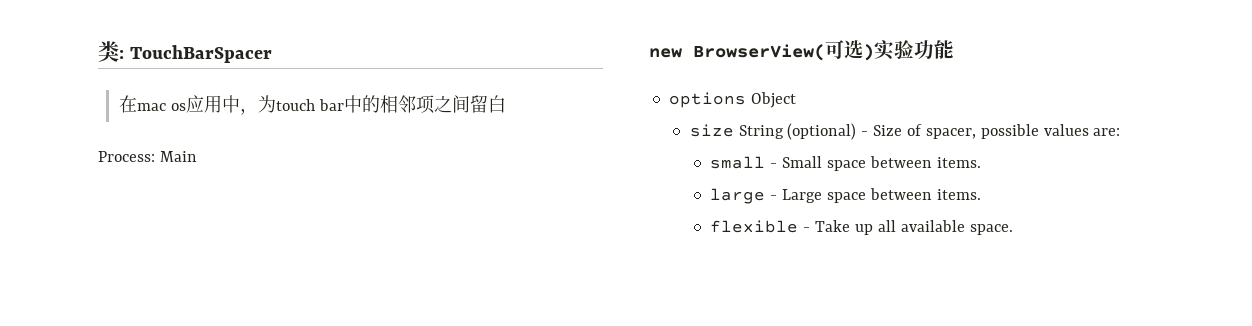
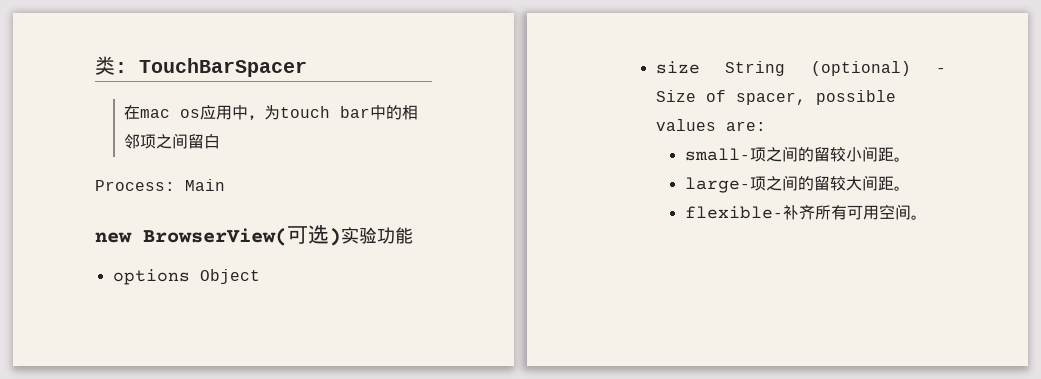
[710,156,981,171] [710,188,981,204] [710,220,1013,235] small - Small space between items. // large - Large space between items. // flexible - Take up all available space. -> [684,146,910,162] [684,175,910,193] [684,204,927,220] small-项之间的留较小间距。 // large-项之间的留较大间距。 // flexible-补齐所有可用空间。

